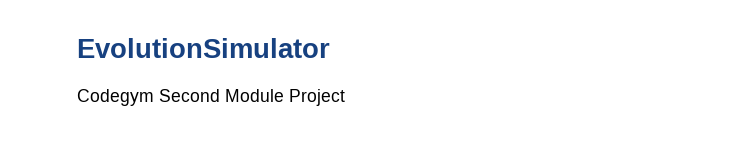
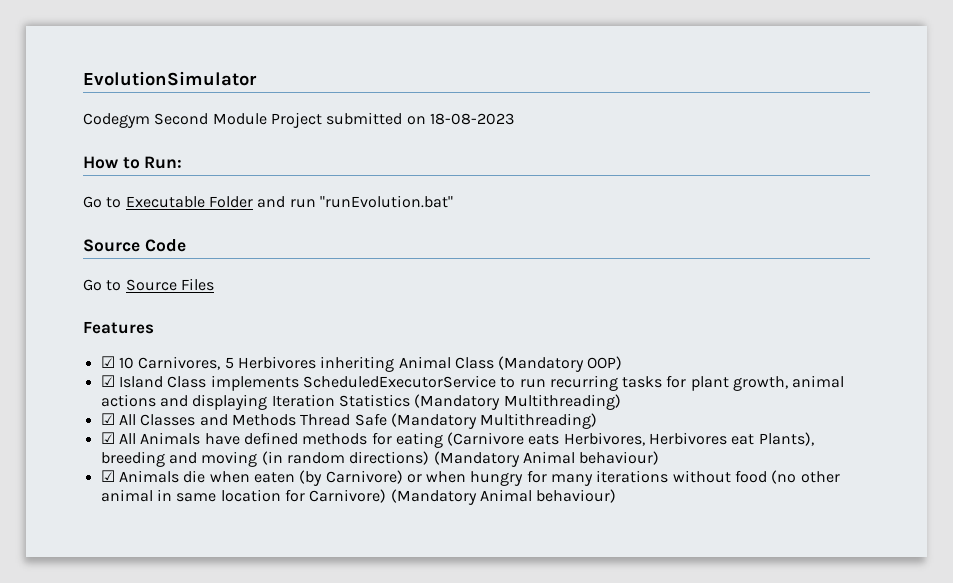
(345, 97) none -> [326,112,514,125] [83,156,183,169] [83,195,453,208] [83,239,186,252] [83,278,214,291] [83,321,154,334] [100,356,623,372] [100,375,845,391] [100,394,621,410] [100,413,598,429] [100,432,814,448] [100,451,660,467] [100,470,840,486] [100,489,617,505] submitted on 18-08-2023 // How to Run: // Go to Executable Folder and run "runEvolution.bat" // Source Code // Go to Source Files // Features // ☑ 10 Carnivores, 5 Herbivores inheriting Animal Class (Mandatory OOP) // ☑ Island Class implements ScheduledExecutorService to run recurring tasks for plant growth, animal actions and displaying Iteration Statistics (Mandatory Multithreading) // ☑ All Classes and Methods Thread Safe (Mandatory Multithreading) // ☑ All Animals have defined methods for eating (Carnivore eats Herbivores, Herbivores eat Plants), breeding and moving (in random directions) (Mandatory Animal behaviour) // ☑ Animals die when eaten (by Carnivore) or when hungry for many iterations without food (no other animal in same location for Carnivore) (Mandatory Animal behaviour)

